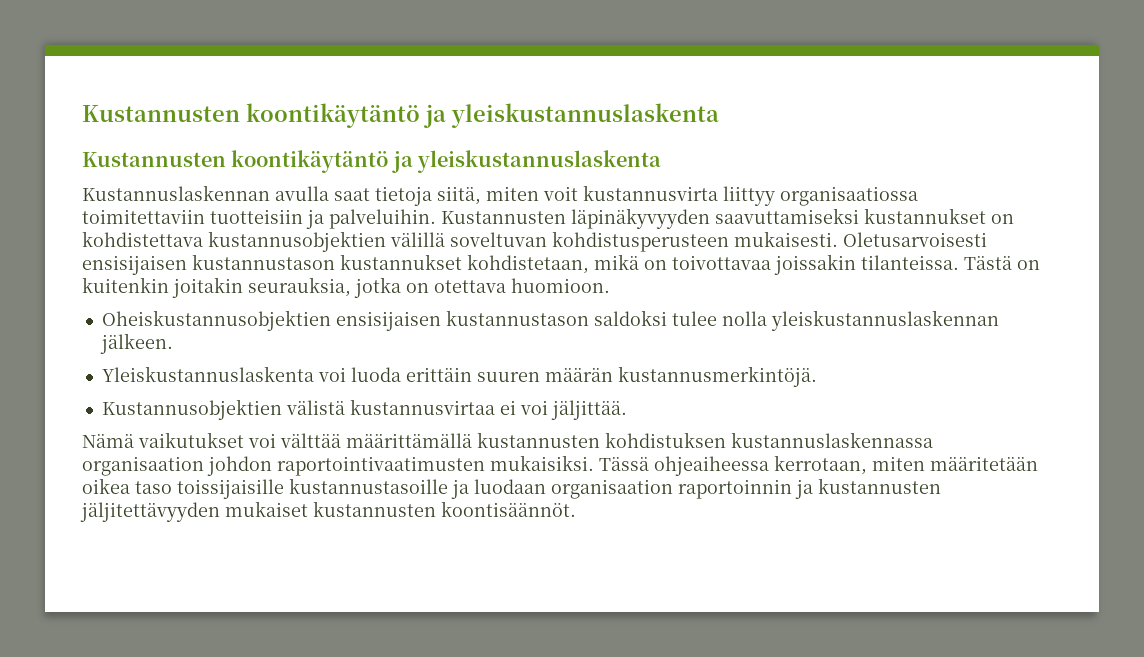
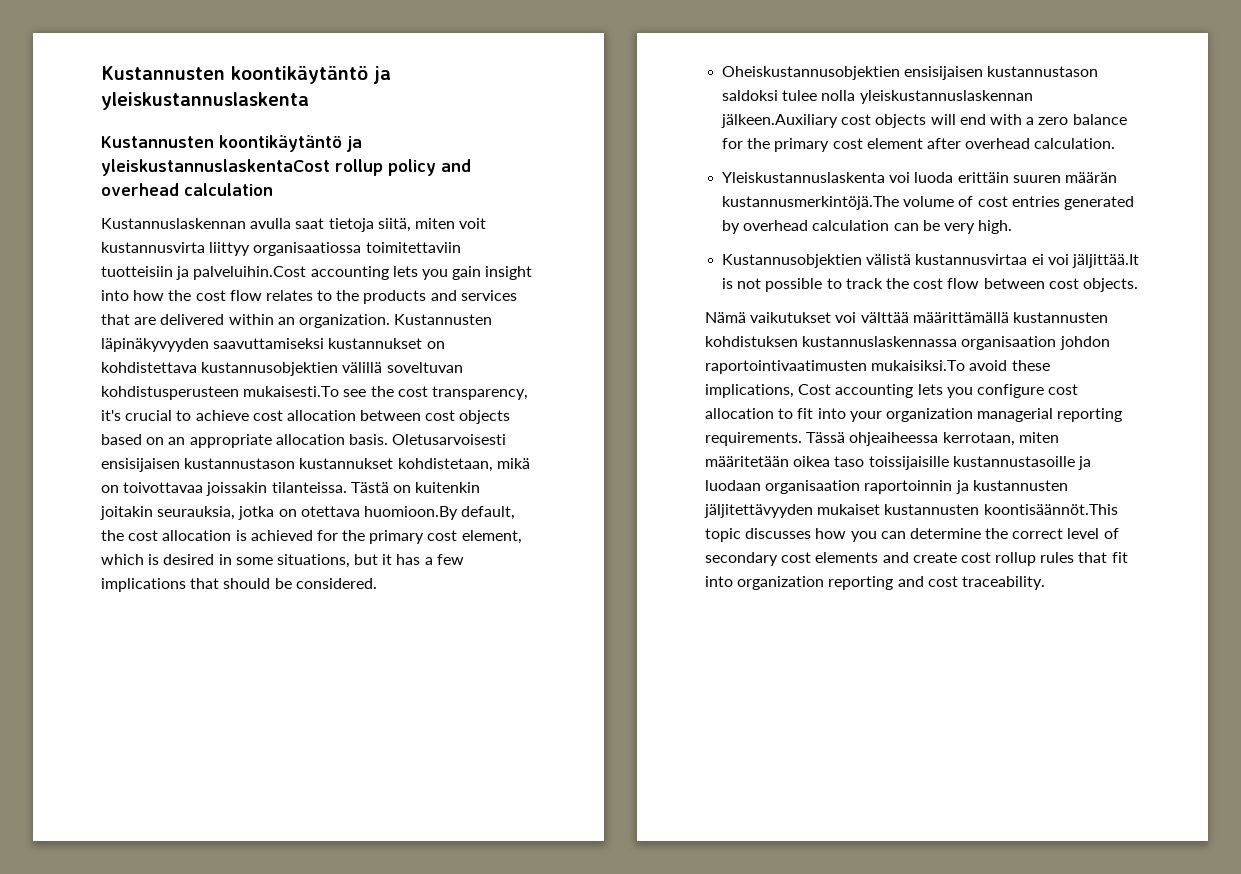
[417,150,662,173] yleiskustannuslaskenta -> [101,159,471,176] [101,183,273,196] yleiskustannuslaskentaCost rollup policy and overhead calculation
[329,209,436,229] palveluihin. -> [193,266,533,280] [101,290,517,304] [101,314,390,328] palveluihin.Cost accounting lets you gain insight into how the cost flow relates to the products and services that are delivered within an organization.
[734,231,838,247] mukaisesti. -> [243,386,528,400] [101,410,511,424] [101,434,388,448] mukaisesti.To see the cost transparency, it's crucial to achieve cost allocation between cost objects based on an appropriate allocation basis.
[511,278,610,293] huomioon. -> [363,506,516,520] [101,530,522,544] [101,554,464,568] [101,578,377,592] huomioon.By default, the cost allocation is achieved for the primary cost element, which is desired in some situations, but it has a few implications that should be considered.
[99,333,173,354] jälkeen. -> [721,114,1127,128] [722,138,1116,152] jälkeen.Auxiliary cost objects will end with a zero balance for the primary cost element after overhead calculation.
[617,366,817,387] kustannusmerkintöjä. -> [722,196,1134,210] [722,220,1013,234] kustannusmerkintöjä.The volume of cost entries generated by overhead calculation can be very high.
[550,400,627,420] jäljittää. -> [1071,254,1139,268] [722,278,1138,292] jäljittää.It is not possible to track the cost flow between cost objects.
[490,455,594,471] mukaisiksi. -> [871,360,1050,371] [705,384,1079,398] [705,408,1123,422] [705,432,802,446] mukaisiksi.To avoid these implications, Cost accounting lets you configure cost allocation to fit into your organization managerial reporting requirements.
[441,501,576,517] koontisäännöt. -> [983,504,1118,515] [705,528,1119,542] [705,552,1128,566] [705,576,1045,590] koontisäännöt.This topic discusses how you can determine the correct level of secondary cost elements and create cost rollup rules that fit into organization reporting and cost traceability.

